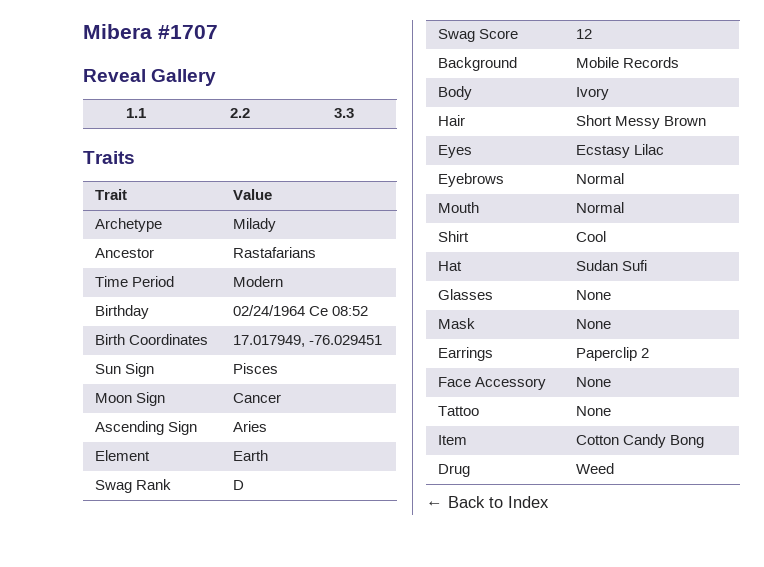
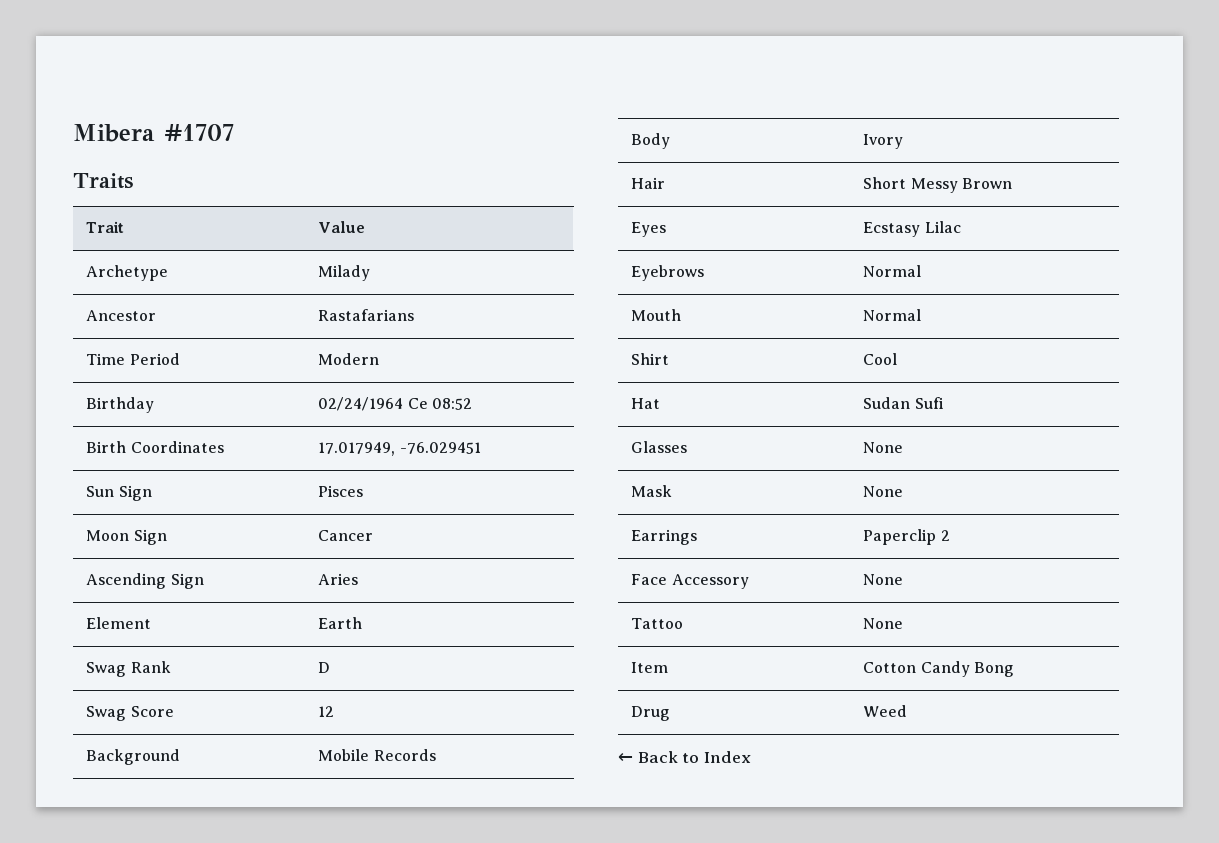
[83,69,217,86] [125,108,146,118] [229,108,250,118] [334,108,354,118] // Reveal Gallery // 1.1 | 2.2 | 3.3 -> (234, 132) none

